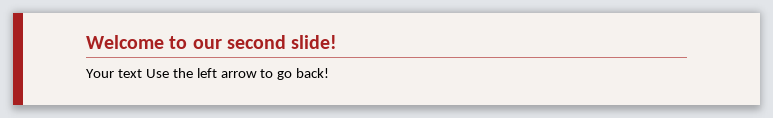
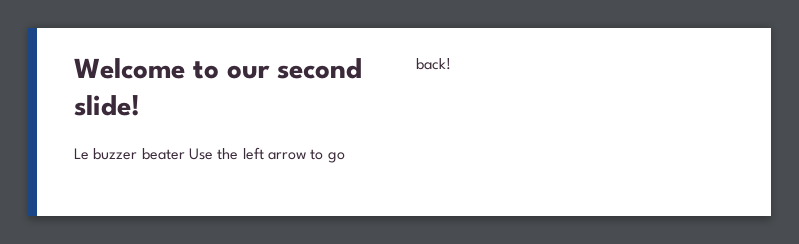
[86,69,142,78] Your text -> [74,148,185,160] Le buzzer beater

